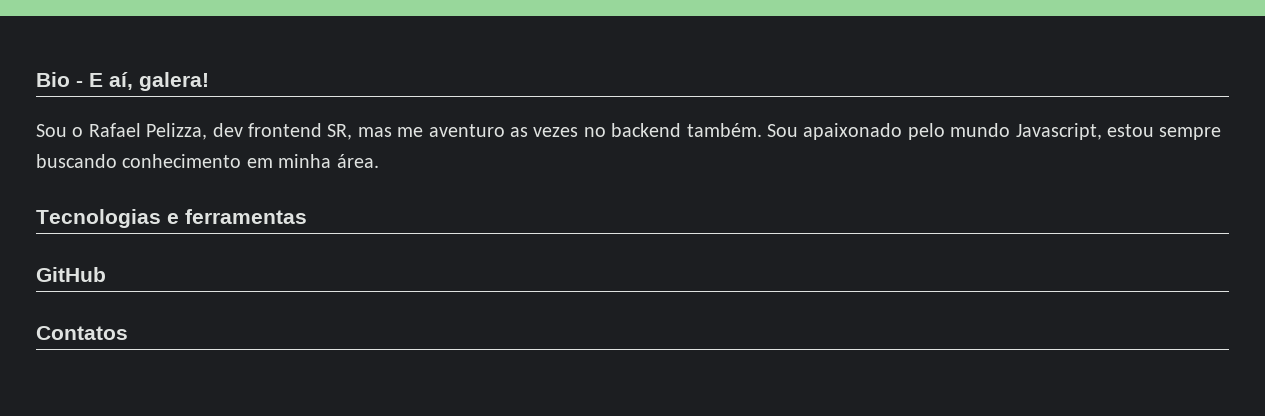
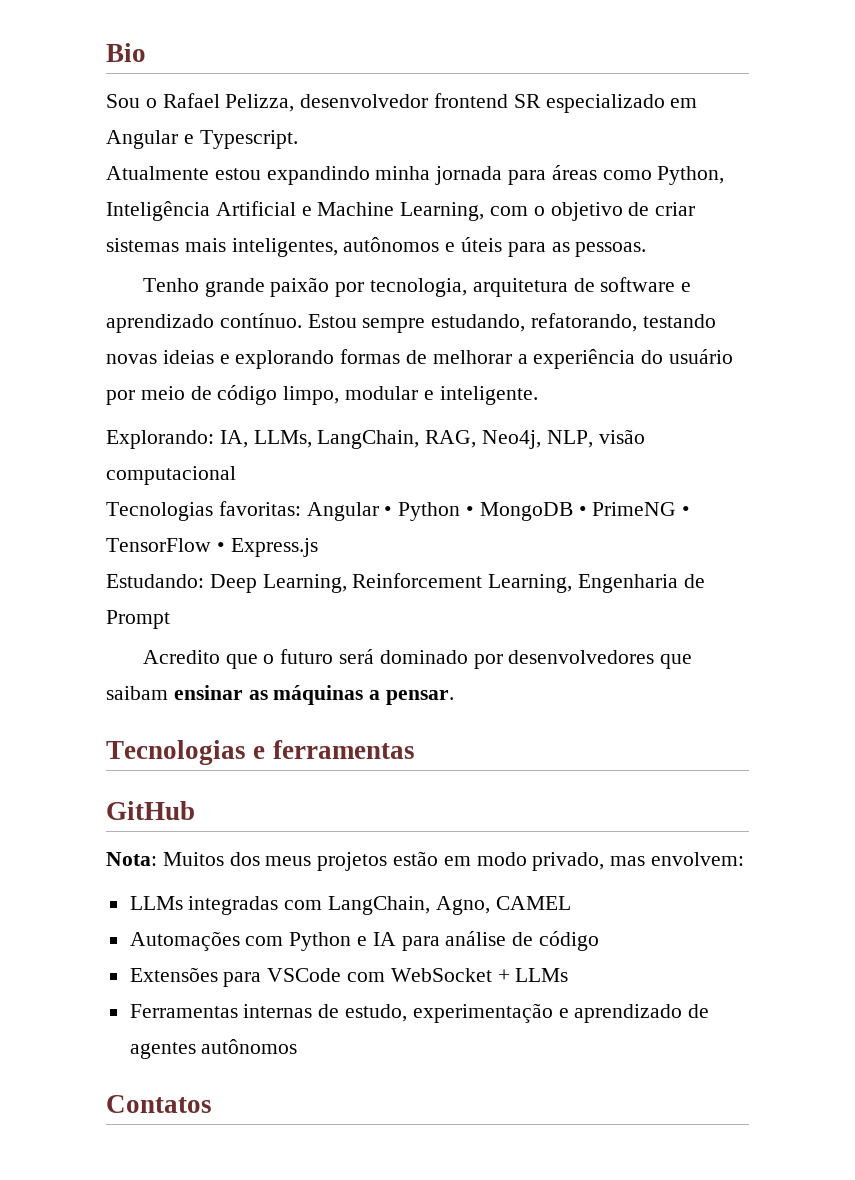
[76,72,209,91] - E aí, galera! -> (146, 52) none
[212,123,1222,140] [36,154,379,168] [36,209,307,228] [36,267,106,282] dev frontend SR, mas me aventuro as vezes no backend também. Sou apaixonado pelo mundo Javascript, estou sempre buscando conhecimento em minha área. // Tecnologias e ferramentas // GitHub -> [300,93,698,113] [106,130,298,149] [106,165,725,185] [106,201,696,221] [106,237,647,257] [142,277,692,297] [106,313,716,333] [106,349,734,369] [106,385,538,405] [106,429,645,449] [106,466,236,485] [106,501,691,521] [106,538,318,557] [106,573,705,593] [106,610,170,629] [142,649,693,669] [106,685,455,705] [106,740,415,765] [106,801,195,820] [106,851,745,871] [129,896,571,915] [129,931,600,951] [129,967,569,987] [129,1003,710,1023] [129,1039,298,1059] desenvolvedor frontend SR especializado em Angular e Typescript. // Atualmente estou expandindo minha jornada para áreas como Python, Inteligência Artificial e Machine Learning, com o objetivo de criar sistemas mais inteligentes, autônomos e úteis para as pessoas. // Tenho grande paixão por tecnologia, arquitetura de software e aprendizado contínuo. Estou sempre estudando, refatorando, testando novas ideias e explorando formas de melhorar a experiência do usuário por meio de código limpo, modular e inteligente. // Explorando: IA, LLMs, LangChain, RAG, Neo4j, NLP, visão computacional // Tecnologias favoritas: Angular • Python • MongoDB • PrimeNG • TensorFlow • Express.js // Estudando: Deep Learning, Reinforcement Learning, Engenharia de Prompt // Acredito que o futuro será dominado por desenvolvedores que saibam ensinar as máquinas a pensar. // Tecnologias e ferramentas // GitHub // Nota: Muitos dos meus projetos estão em modo privado, mas envolvem: // LLMs integradas com LangChain, Agno, CAMEL // Automações com Python e IA para análise de código // Extensões para VSCode com WebSocket + LLMs // Ferramentas internas de estudo, experimentação e aprendizado de agentes autônomos

